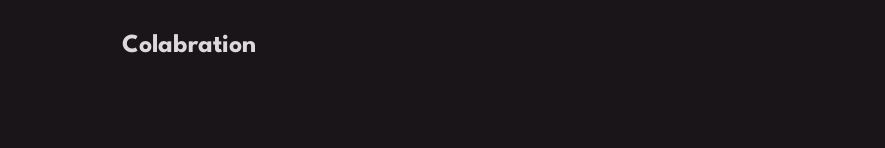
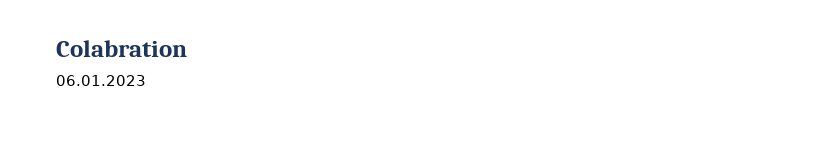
(256, 43) none -> [56,75,146,86] // 06.01.2023

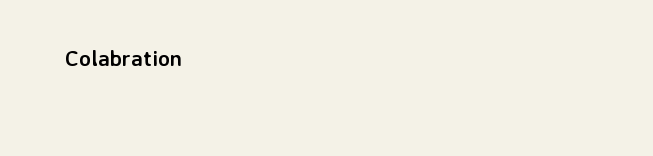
[56,75,146,86] // 06.01.2023 -> (182, 58) none

